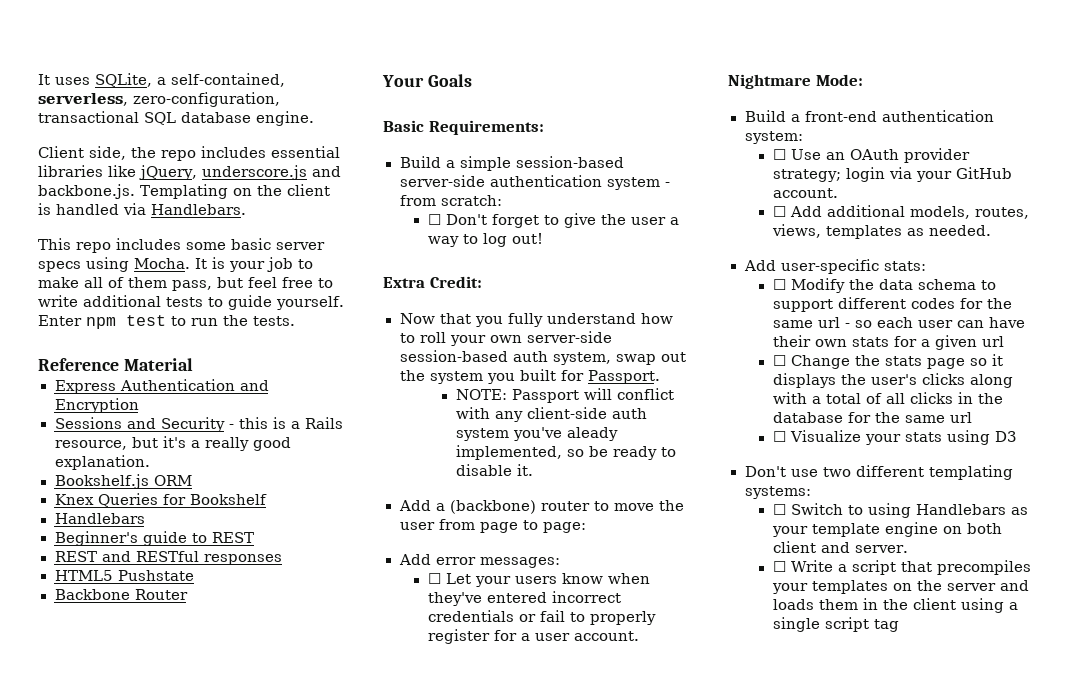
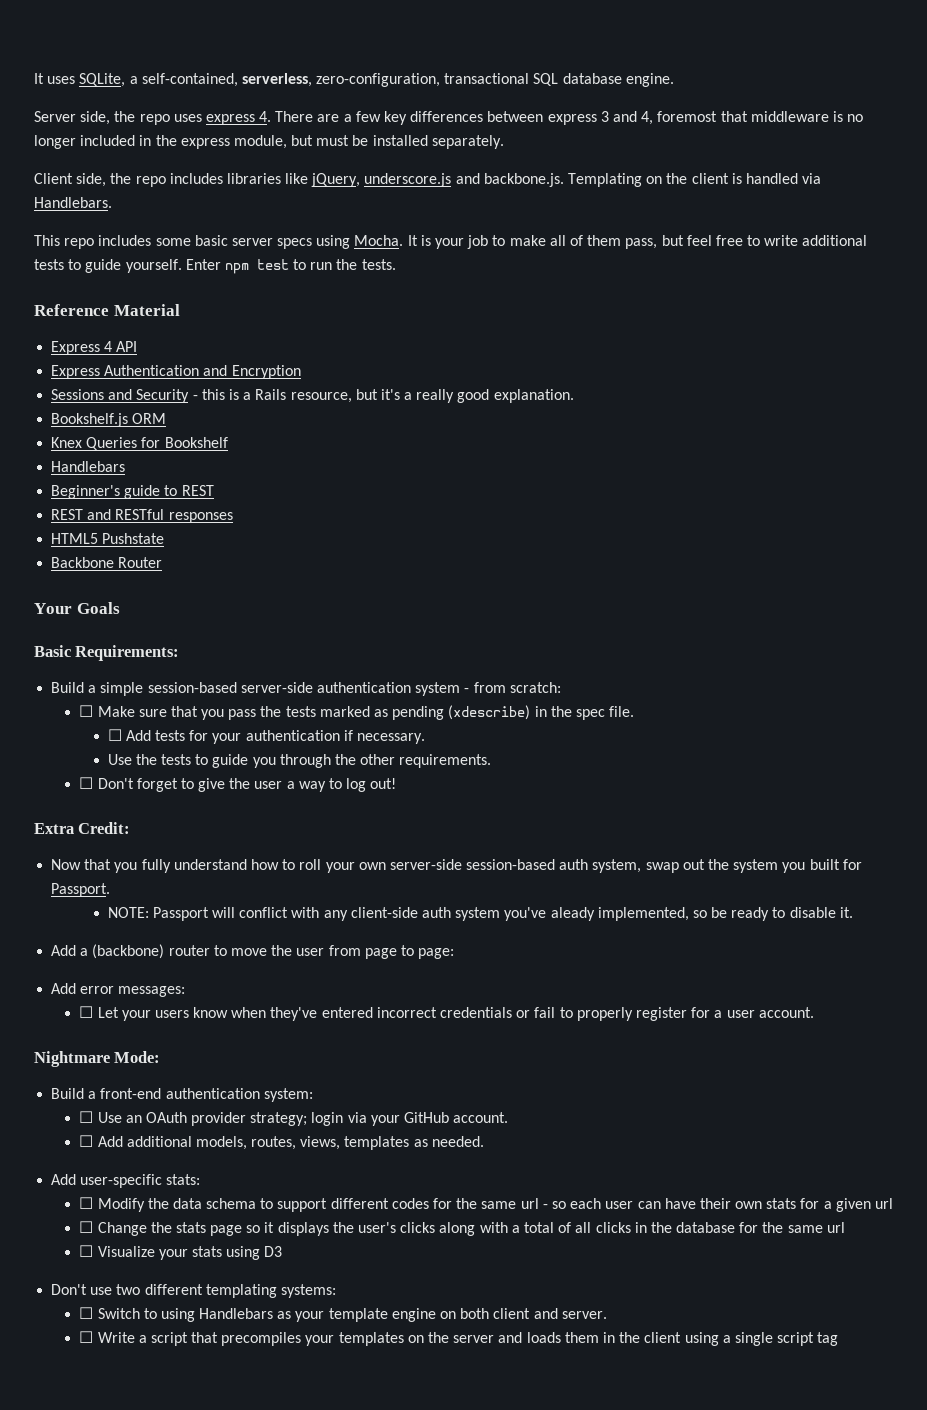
(314, 118) none -> [34,111,864,125] [34,135,504,149] // Server side, the repo uses express 4. There are a few key differences between express 3 and 4, foremost that middleware is no longer included in the express module, but must be installed separately.
[271,146,340,158] essential -> (223, 178) none
(193, 364) none -> [51,341,138,355] // Express 4 API
(502, 200) none -> [79,705,635,720] [107,729,425,744] [107,754,492,768] // ☐ Make sure that you pass the tests marked as pending (xdescribe) in the spec file. // ☐ Add tests for your authentication if necessary. // Use the tests to guide you through the other requirements.

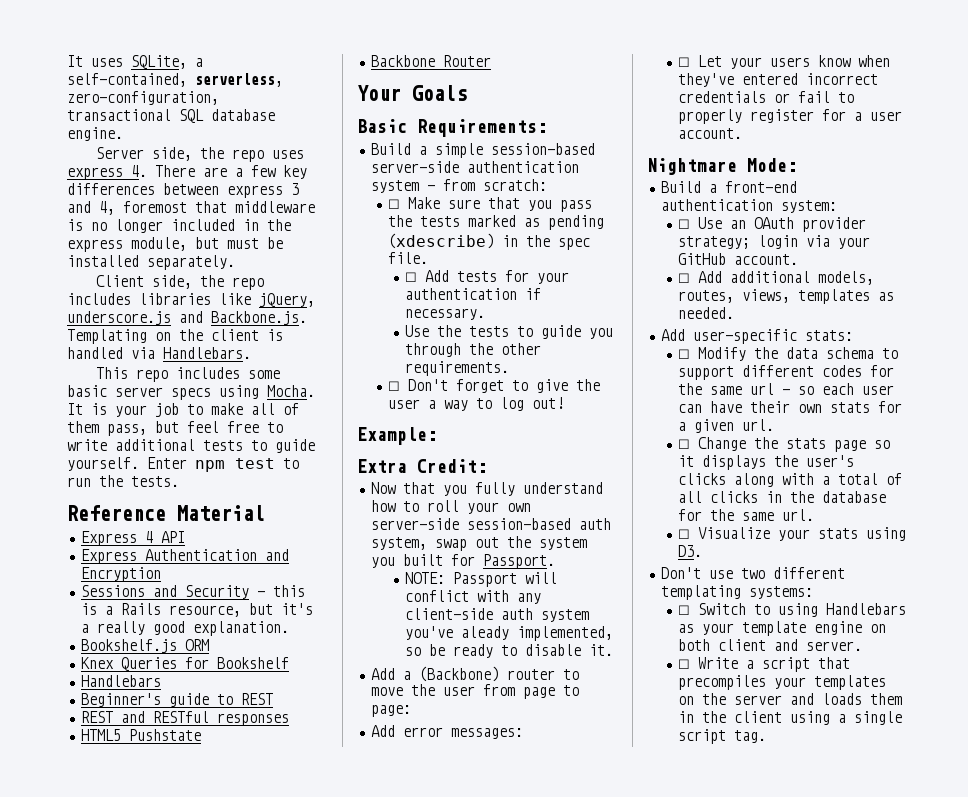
[483,173,564,187] backbone.js. -> [211,311,307,325] Backbone.js.
(397, 783) none -> [357,427,437,445] // Example:
[92,944,165,959] (backbone) -> [418,666,499,682] (Backbone)
[874,1198,893,1209] url -> [741,419,774,431] url.
[826,1222,845,1233] url -> [781,509,814,521] url.
[264,1246,283,1257] D3 -> [677,545,702,557] D3.
[817,1332,839,1346] tag -> [733,730,766,743] tag.

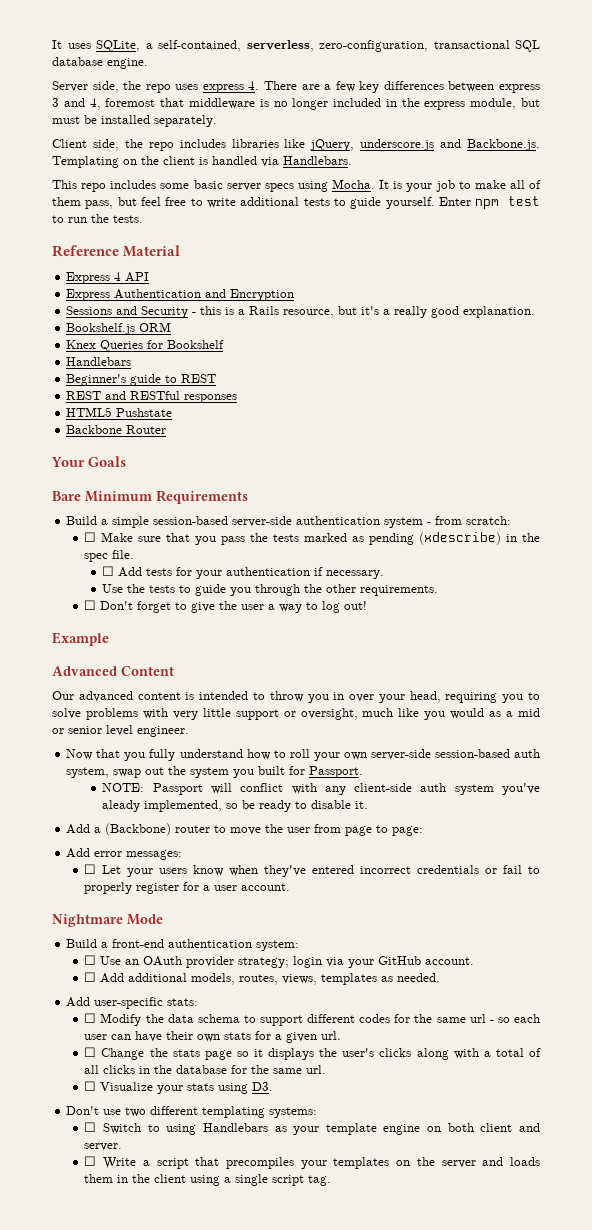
[357,119,547,137] Basic Requirements: -> [52,490,248,504] Bare Minimum Requirements
[357,427,437,445] [357,459,487,473] Example: // Extra Credit: -> [52,632,109,646] [52,666,174,676] [52,691,540,703] [52,708,540,720] [52,725,189,737] Example // Advanced Content // Our advanced content is intended to throw you in over your head, requiring you to solve problems with very little support or oversight, much like you would as a mid or senior level engineer.
[747,158,797,172] Mode: -> [127,914,163,925] Mode

